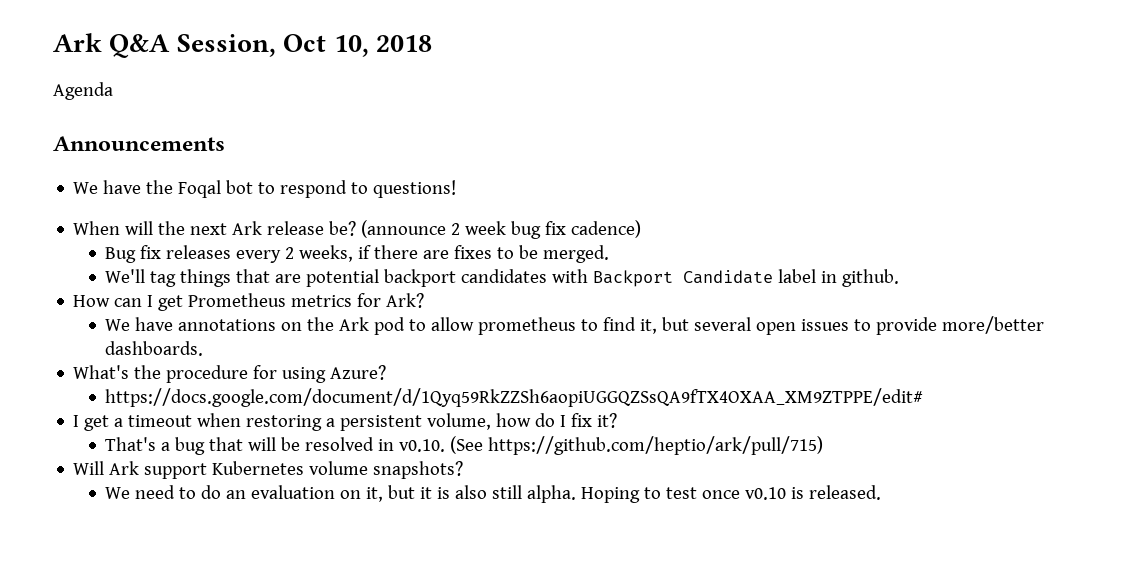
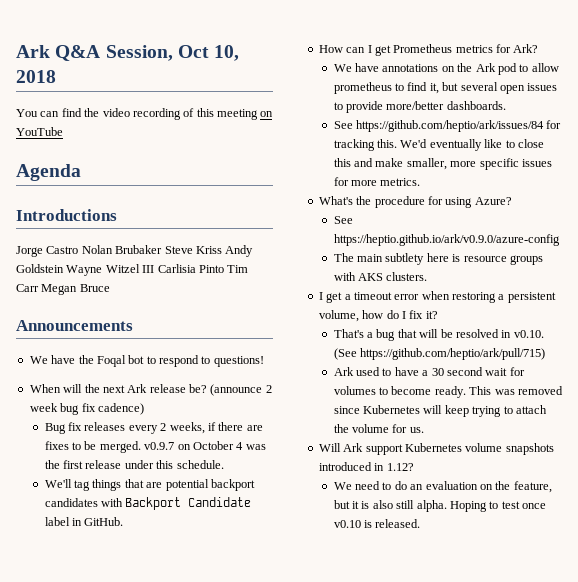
[53,82,113,100] Agenda -> [16,108,274,120] [16,127,63,136] [16,164,81,181] [16,209,117,221] [16,245,254,257] [16,264,249,276] [16,284,110,295] You can find the video recording of this meeting on YouTube // Agenda // Introductions // Jorge Castro Nolan Brubaker Steve Kriss Andy Goldstein Wayne Witzel III Carlisia Pinto Tim Carr Megan Bruce
(610, 254) none -> [144,441,266,450] [44,460,224,469] v0.9.7 on October 4 was the first release under this schedule.
[842,269,900,287] github. -> [84,517,124,526] GitHub.
(204, 348) none -> [333,120,562,132] [333,139,544,151] [333,158,552,170] [333,177,421,186] // See https://github.com/heptio/ark/issues/84 for tracking this. We'd eventually like to close this and make smaller, more specific issues for more metrics.
[105,388,924,407] https://docs.google.com/document/d/1Qyq59RkZZSh6aopiUGGQZSsQA9fTX4OXAA_XM9ZTPPE/edit# -> [333,216,353,224] [333,234,560,246] [333,253,543,265] [333,272,428,281] See https://heptio.github.io/ark/v0.9.0/azure-config // The main subtlety here is resource groups with AKS clusters.
(193, 421) none -> [394,294,420,300] error
(824, 445) none -> [333,367,525,376] [333,386,563,398] [333,405,547,417] [333,424,424,433] // Ark used to have a 30 second wait for volumes to become ready. This was removed since Kubernetes will keep trying to attach the volume for us.
[373,461,464,479] snapshots? -> [505,443,554,455] [318,462,414,471] snapshots introduced in 1.12?
[366,487,384,502] it, -> [495,481,552,493] the feature,

